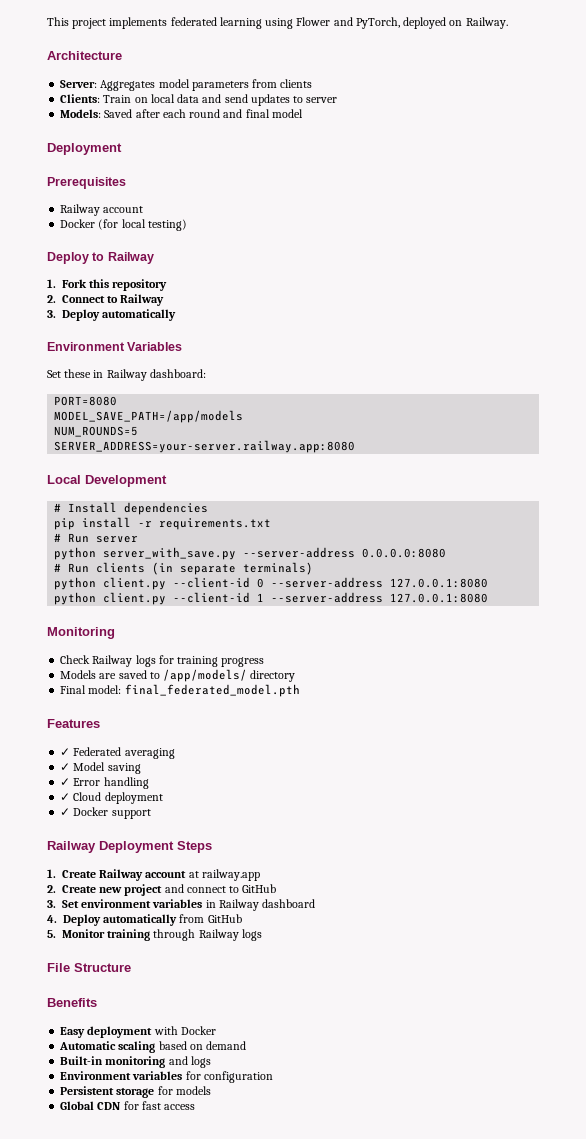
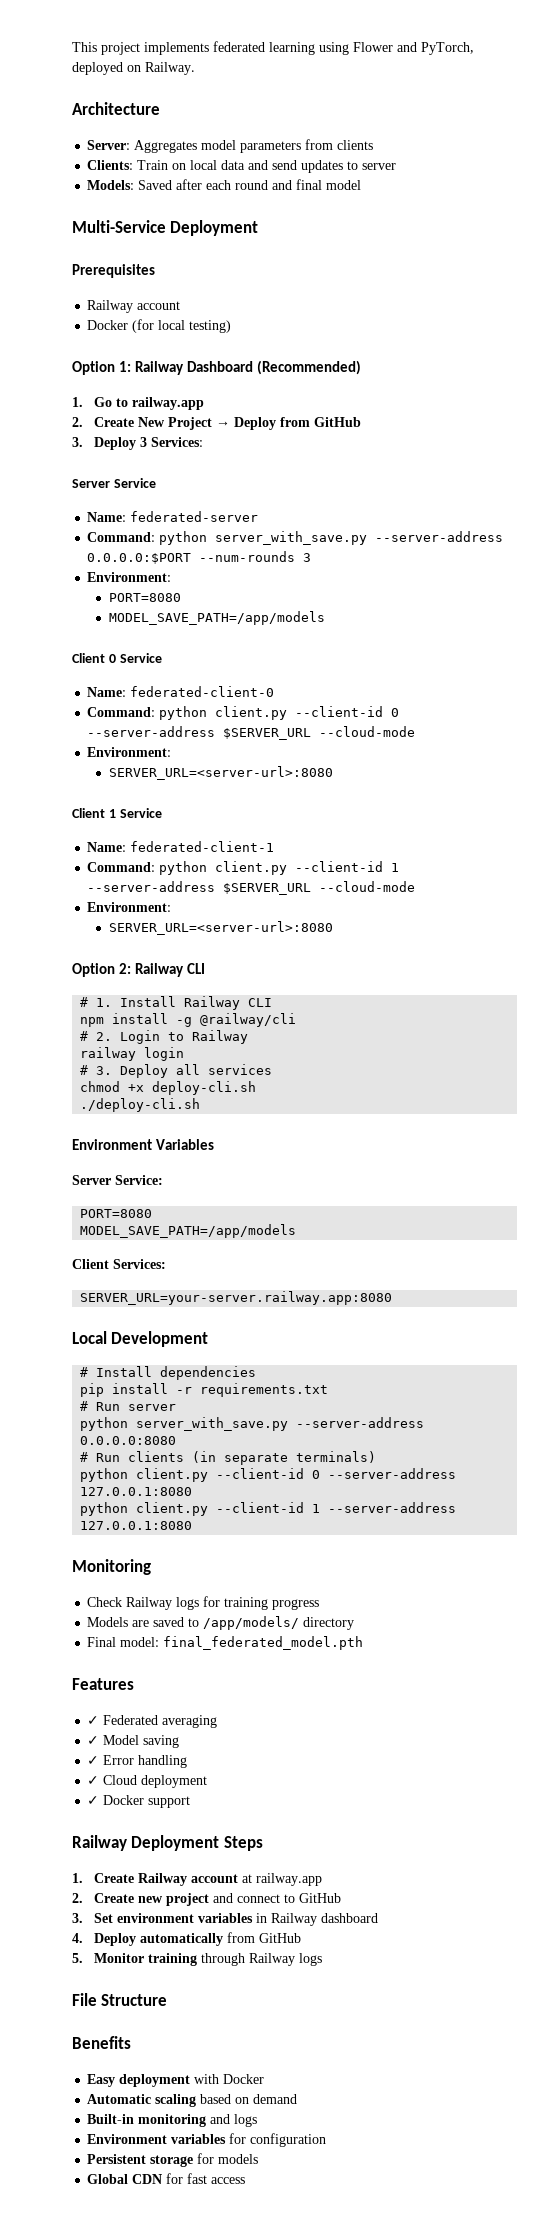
(303, 113) none -> [72,220,166,233] Multi-Service
[47,252,154,264] [47,279,168,291] [47,294,165,306] [47,309,177,321] [47,342,183,351] [47,369,206,381] [54,396,118,406] [54,410,244,423] [54,426,139,437] [54,440,356,453] Deploy to Railway // 1. Fork this repository // 2. Connect to Railway // 3. Deploy automatically // Environment Variables // Set these in Railway dashboard: // PORT=8080 // MODEL_SAVE_PATH=/app/models // NUM_ROUNDS=5 // SERVER_ADDRESS=your-server.railway.app:8080 -> [72,360,362,375] [72,397,204,410] [72,417,361,430] [72,437,203,450] [72,478,156,488] [87,511,259,522] [87,531,504,545] [87,551,312,564] [87,572,172,582] [108,593,181,602] [108,611,325,625] [72,653,162,663] [87,686,275,697] [87,706,400,720] [87,726,416,740] [87,747,172,757] [108,766,333,780] [72,808,162,818] [87,841,275,852] [87,861,400,875] [87,881,416,895] [87,902,172,912] [108,921,333,935] [72,963,206,977] [80,996,273,1010] [80,1013,297,1027] [80,1030,249,1044] [80,1047,185,1061] [80,1064,273,1078] [80,1081,257,1095] [80,1098,201,1112] [72,1139,215,1150] [72,1175,163,1185] [80,1209,153,1218] [80,1224,297,1238] [72,1259,166,1269] [80,1291,393,1305] Option 1: Railway Dashboard (Recommended) // 1. Go to railway.app // 2. Create New Project → Deploy from GitHub // 3. Deploy 3 Services: // Server Service // Name: federated-server // Command: python server_with_save.py --server-address 0.0.0.0:$PORT --num-rounds 3 // Environment: // PORT=8080 // MODEL_SAVE_PATH=/app/models // Client 0 Service // Name: federated-client-0 // Command: python client.py --client-id 0 --server-address $SERVER_URL --cloud-mode // Environment: // SERVER_URL=<server-url>:8080 // Client 1 Service // Name: federated-client-1 // Command: python client.py --client-id 1 --server-address $SERVER_URL --cloud-mode // Environment: // SERVER_URL=<server-url>:8080 // Option 2: Railway CLI // # 1. Install Railway CLI // npm install -g @railway/cli // # 2. Login to Railway // railway login // # 3. Deploy all services // chmod +x deploy-cli.sh // ./deploy-cli.sh // Environment Variables // Server Service: // PORT=8080 // MODEL_SAVE_PATH=/app/models // Client Services: // SERVER_URL=your-server.railway.app:8080

